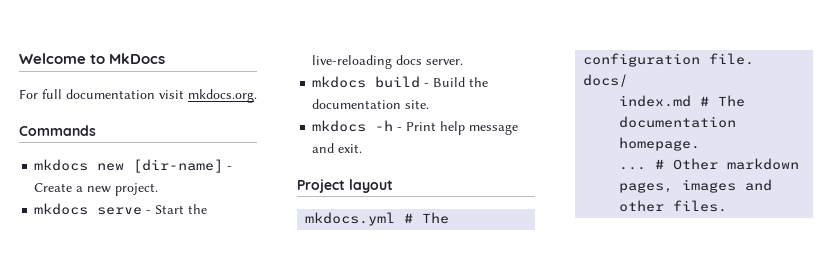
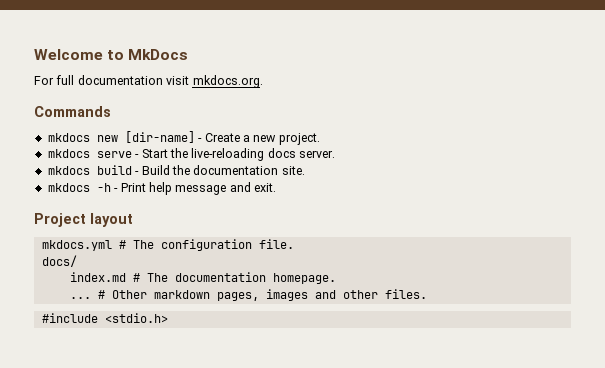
(728, 206) none -> [41,313,168,323] // #include <stdio.h>

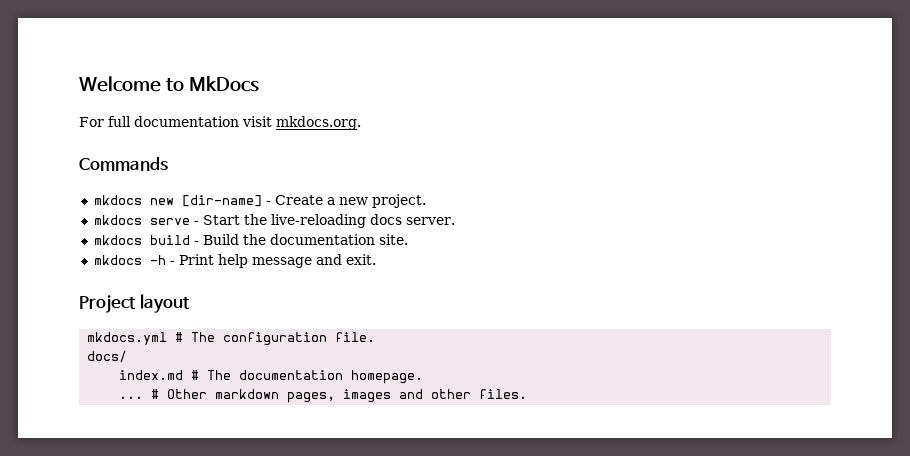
[41,313,168,323] // #include <stdio.h> -> (528, 394) none

